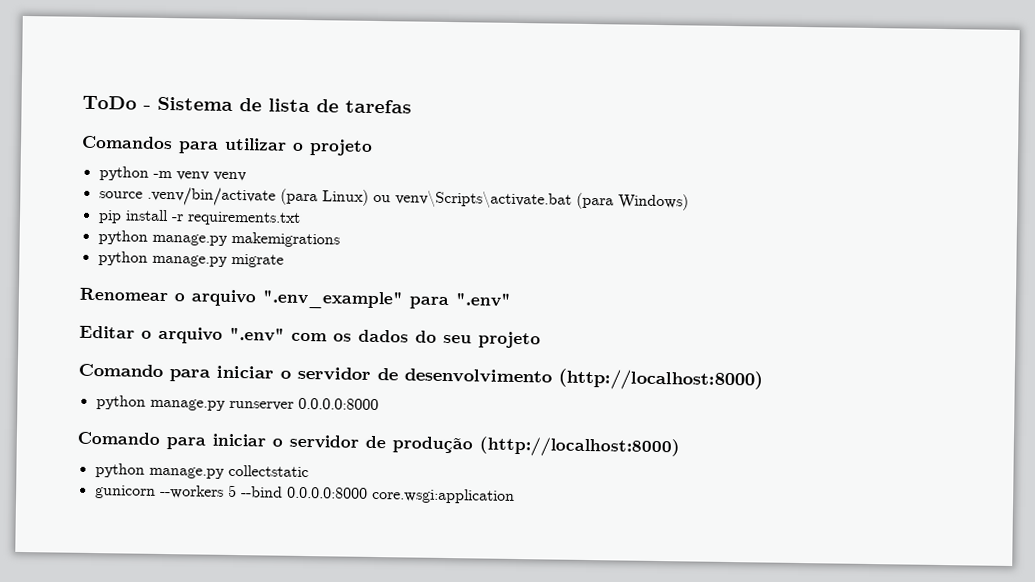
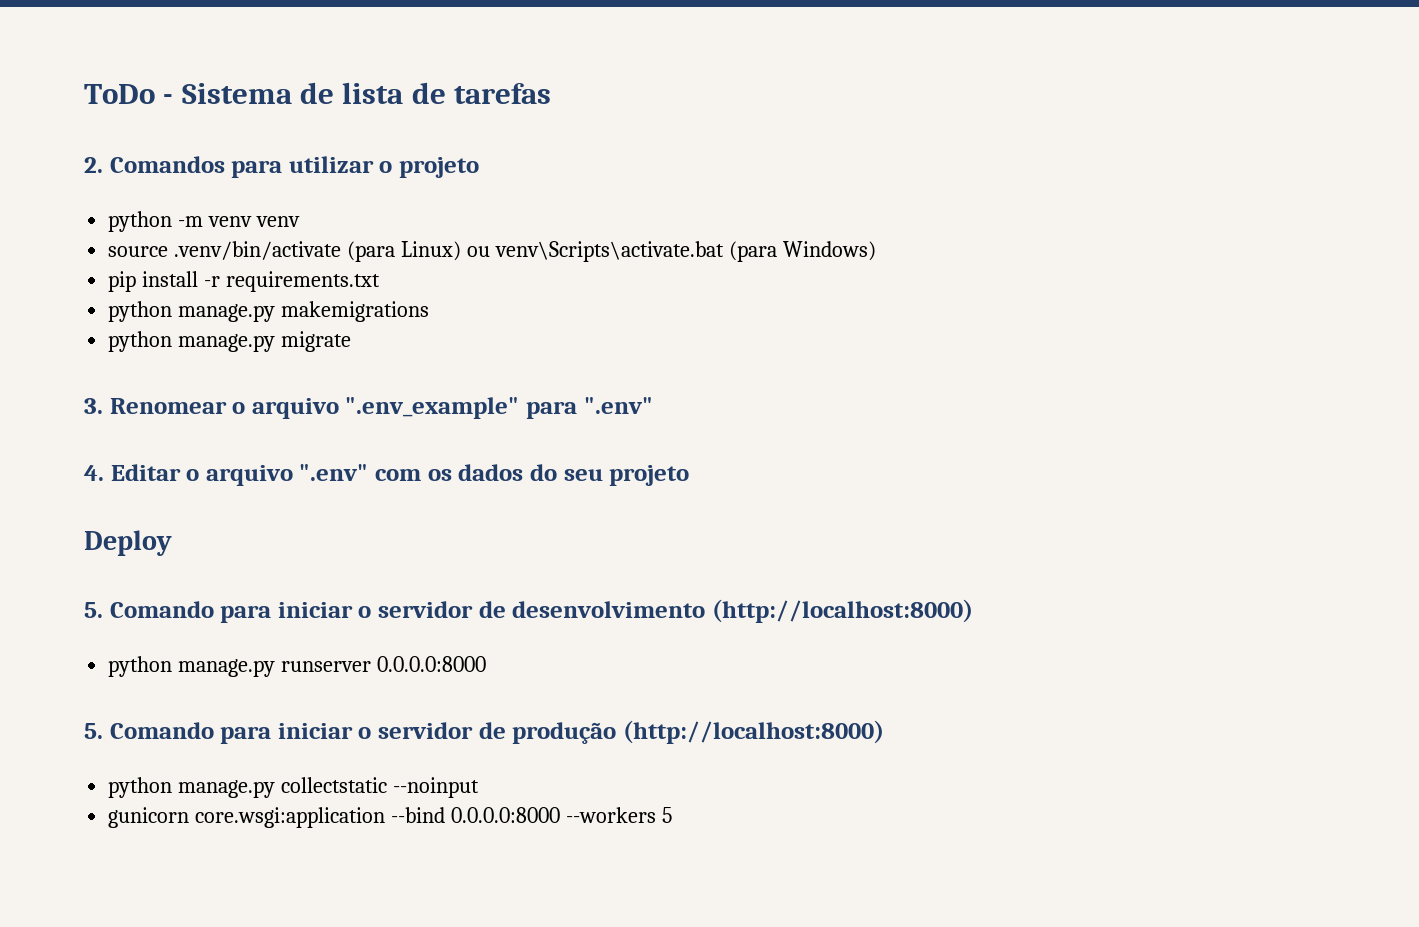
(412, 106) none -> [84,157,103,173] 2.
(284, 260) none -> [84,398,103,414] 3.
(511, 299) none -> [84,465,104,481] 4.
(541, 340) none -> [84,530,172,556] [84,602,103,618] Deploy // 5.
(379, 404) none -> [84,723,103,739] 5.
(309, 471) none -> [393,777,480,798] --noinput
[159,484,515,504] --workers 5 --bind 0.0.0.0:8000 core.wsgi:application -> [195,807,672,828] core.wsgi:application --bind 0.0.0.0:8000 --workers 5

